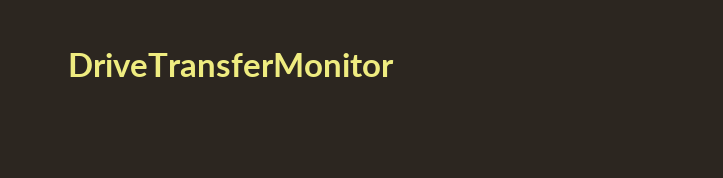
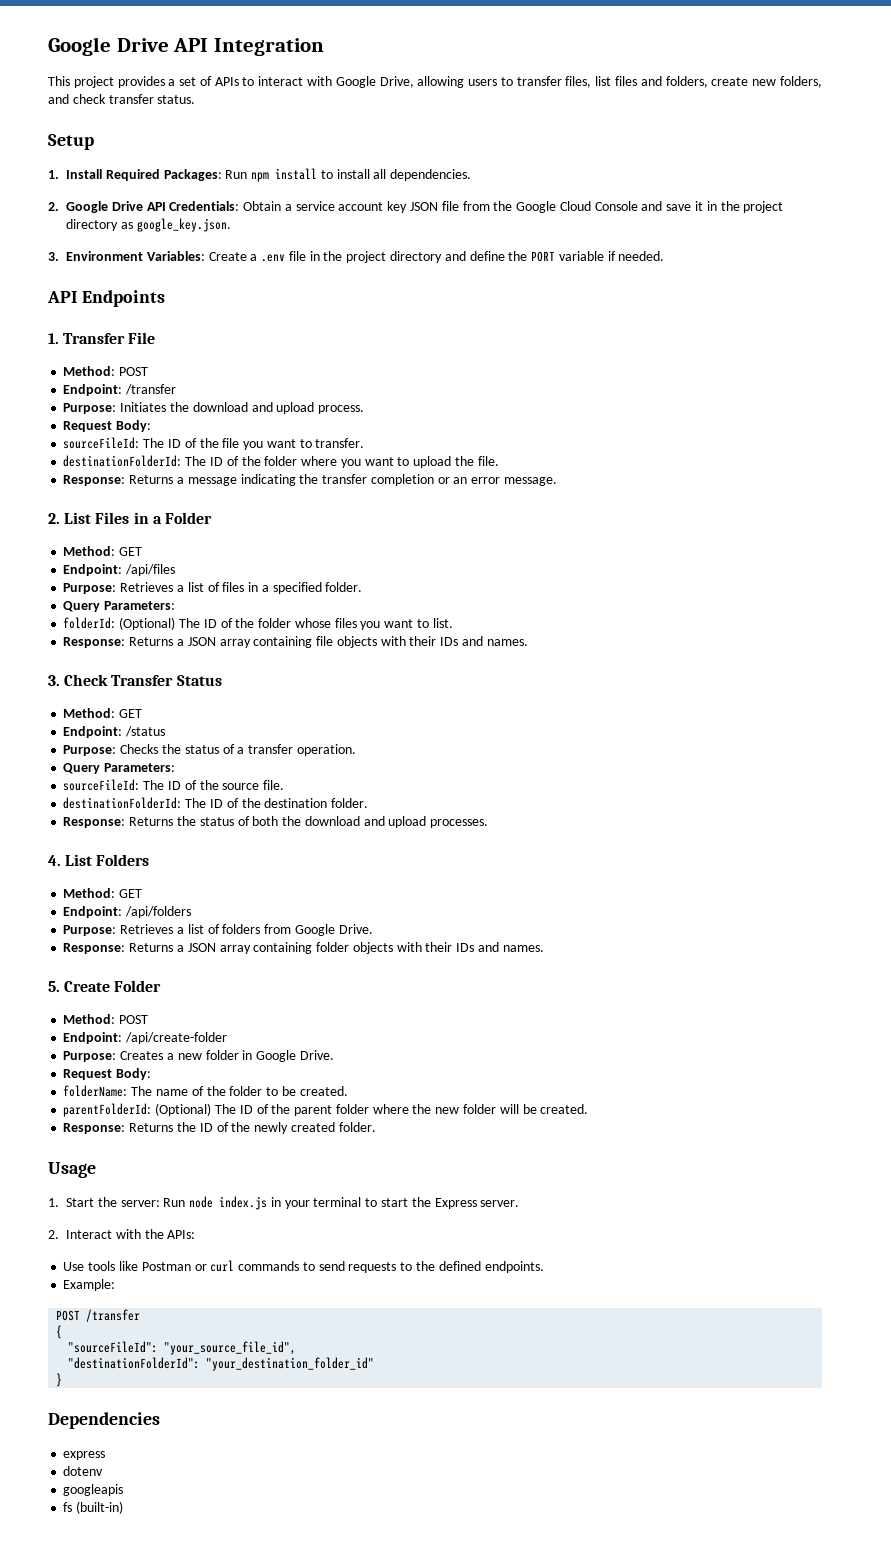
[68,53,394,77] DriveTransferMonitor -> [48,37,325,56] [48,76,822,88] [48,94,196,104] [48,134,94,150] [48,168,472,182] [48,201,784,213] [66,218,231,232] [48,251,665,263] [47,290,165,307] [48,332,156,344] [63,366,149,376] [63,384,177,396] [63,402,365,414] [63,420,152,432] [63,437,365,450] [63,455,499,468] [63,474,557,486] [48,512,212,524] [63,546,143,556] [63,564,176,576] [63,582,363,594] [63,601,176,612] [63,617,453,630] [63,636,528,648] [48,674,222,686] [63,708,143,718] [63,726,166,738] [63,744,356,756] [63,763,176,774] [63,779,285,791] [63,797,369,809] [63,816,489,828] [48,854,150,866] [63,888,143,898] [63,906,192,918] [63,924,373,936] [63,942,544,954] [48,980,162,992] [63,1014,149,1024] [63,1032,228,1044] [63,1050,334,1062] [63,1068,152,1080] [63,1085,348,1097] [63,1103,589,1117] [63,1122,376,1134] [48,1162,96,1178] [48,1196,520,1210] [48,1229,196,1239] [63,1260,544,1273] [63,1279,116,1291] [56,1309,141,1322] [56,1325,63,1339] [68,1341,297,1355] [68,1357,375,1371] [56,1373,63,1387] [48,1412,160,1429] [63,1451,106,1460] [63,1466,104,1476] [63,1484,124,1496] [63,1501,124,1514] Google Drive API Integration // This project provides a set of APIs to interact with Google Drive, allowing users to transfer files, list files and folders, create new folders, and check transfer status. // Setup // 1. Install Required Packages: Run npm install to install all dependencies. // 2. Google Drive API Credentials: Obtain a service account key JSON file from the Google Cloud Console and save it in the project directory as google_key.json. // 3. Environment Variables: Create a .env file in the project directory and define the PORT variable if needed. // API Endpoints // 1. Transfer File // Method: POST // Endpoint: /transfer // Purpose: Initiates the download and upload process. // Request Body: // sourceFileId: The ID of the file you want to transfer. // destinationFolderId: The ID of the folder where you want to upload the file. // Response: Returns a message indicating the transfer completion or an error message. // 2. List Files in a Folder // Method: GET // Endpoint: /api/files // Purpose: Retrieves a list of files in a specified folder. // Query Parameters: // folderId: (Optional) The ID of the folder whose files you want to list. // Response: Returns a JSON array containing file objects with their IDs and names. // 3. Check Transfer Status // Method: GET // Endpoint: /status // Purpose: Checks the status of a transfer operation. // Query Parameters: // sourceFileId: The ID of the source file. // destinationFolderId: The ID of the destination folder. // Response: Returns the status of both the download and upload processes. // 4. List Folders // Method: GET // Endpoint: /api/folders // Purpose: Retrieves a list of folders from Google Drive. // Response: Returns a JSON array containing folder objects with their IDs and names. // 5. Create Folder // Method: POST // Endpoint: /api/create-folder // Purpose: Creates a new folder in Google Drive. // Request Body: // folderName: The name of the folder to be created. // parentFolderId: (Optional) The ID of the parent folder where the new folder will be created. // Response: Returns the ID of the newly created folder. // Usage // 1. Start the server: Run node index.js in your terminal to start the Express server. // 2. Interact with the APIs: // Use tools like Postman or curl commands to send requests to the defined endpoints. // Example: // POST /transfer // { // "sourceFileId": "your_source_file_id", // "destinationFolderId": "your_destination_folder_id" // } // Dependencies // express // dotenv // googleapis // fs (built-in)

